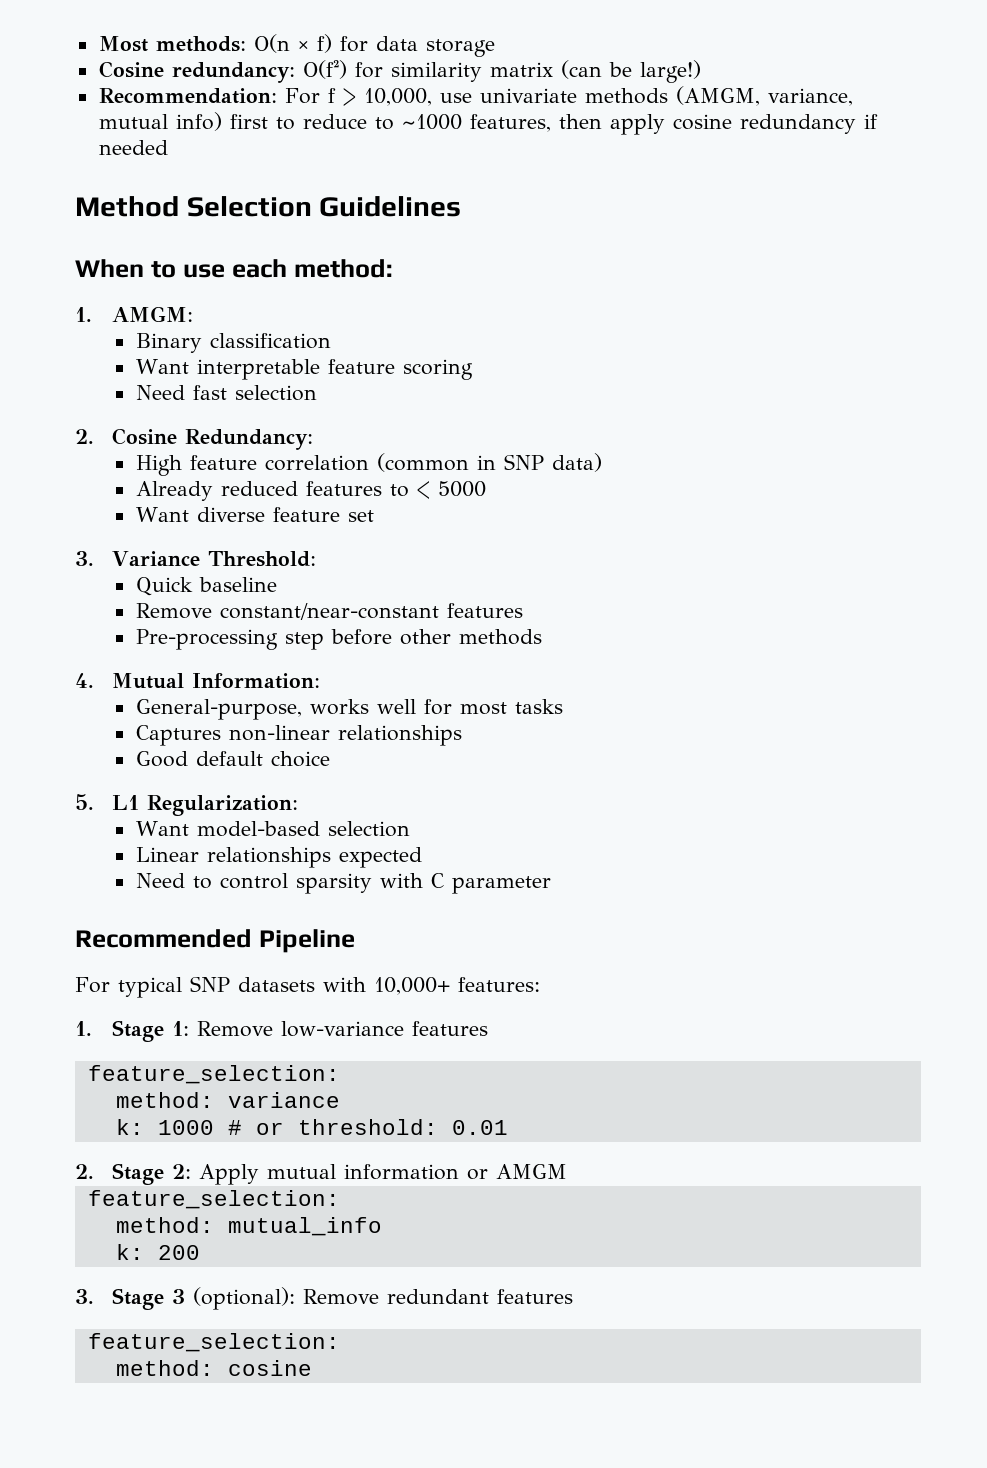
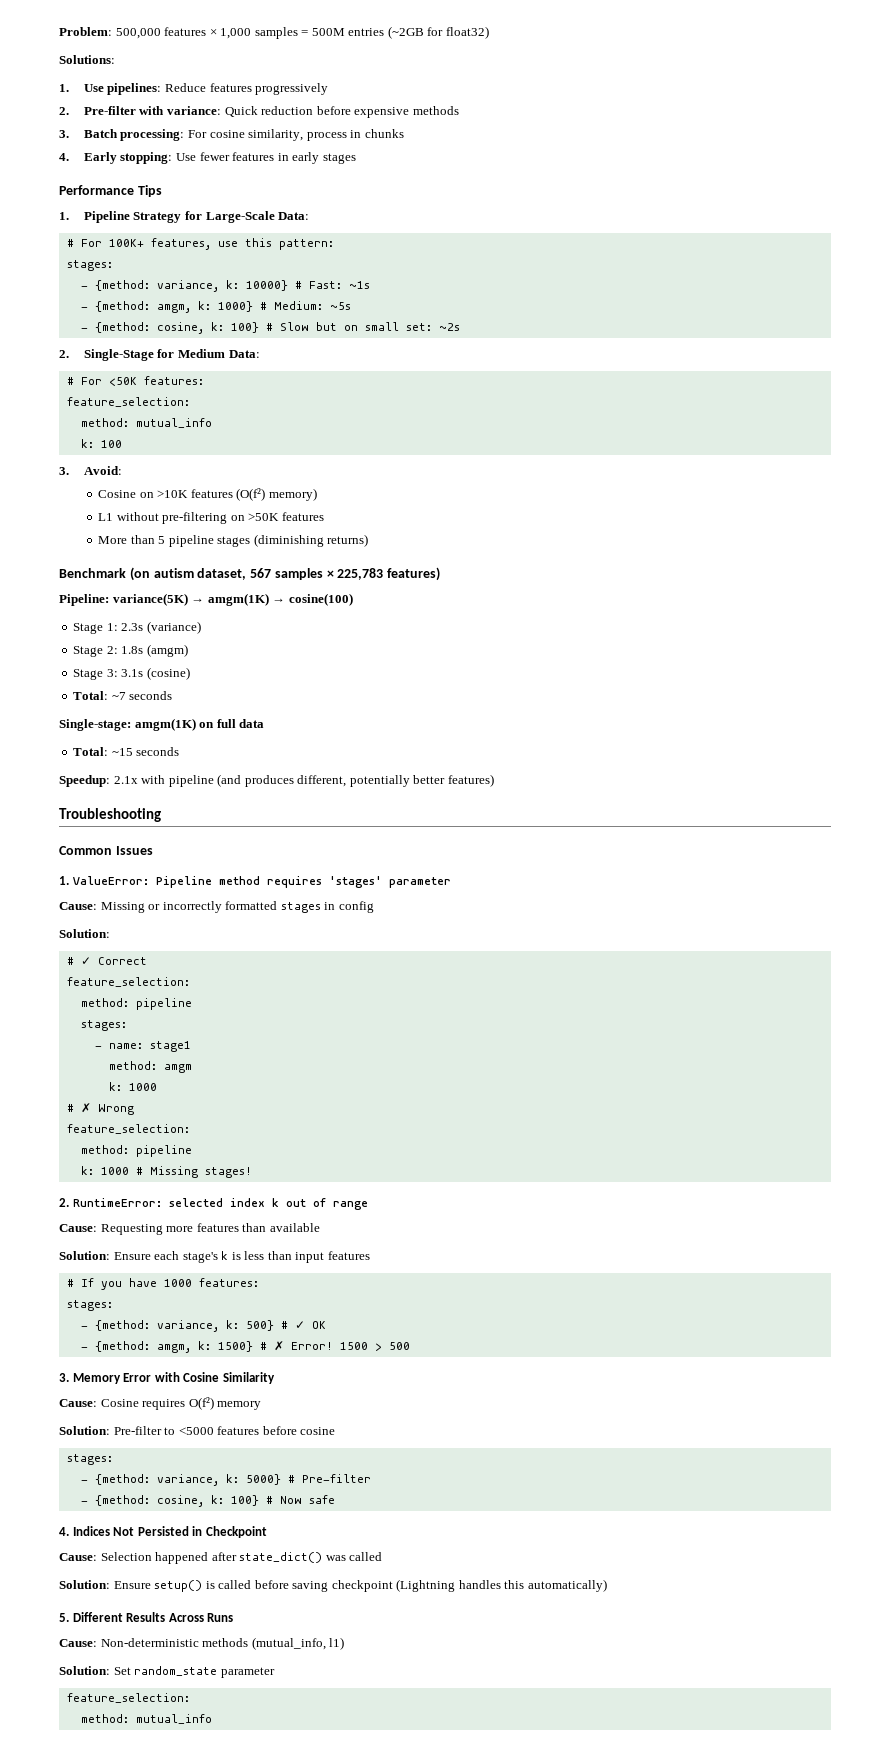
[98,34,495,57] [98,59,701,83] [98,86,853,106] [98,112,878,135] [98,140,168,155] [75,196,462,217] [75,259,393,278] [75,306,193,322] [135,333,331,353] [135,359,473,380] [135,385,317,401] [75,428,313,450] [135,453,602,476] [135,481,486,501] [135,507,374,522] [75,551,316,567] [135,577,277,596] [135,603,523,620] [135,629,542,650] [75,673,320,689] [135,699,563,720] [135,725,462,746] [135,751,330,767] [75,794,298,816] [135,821,410,837] [135,847,422,868] [135,873,551,894] [75,929,355,953] [75,976,540,998] [75,1020,488,1042] [87,1065,340,1084] [115,1092,340,1108] [115,1119,508,1135] [75,1163,567,1185] Most methods: O(n × f) for data storage // Cosine redundancy: O(f²) for similarity matrix (can be large!) // Recommendation: For f > 10,000, use univariate methods (AMGM, variance, mutual info) first to reduce to ~1000 features, then apply cosine redundancy if needed // Method Selection Guidelines // When to use each method: // 1. AMGM: // Binary classification // Want interpretable feature scoring // Need fast selection // 2. Cosine Redundancy: // High feature correlation (common in SNP data) // Already reduced features to < 5000 // Want diverse feature set // 3. Variance Threshold: // Quick baseline // Remove constant/near-constant features // Pre-processing step before other methods // 4. Mutual Information: // General-purpose, works well for most tasks // Captures non-linear relationships // Good default choice // 5. L1 Regularization: // Want model-based selection // Linear relationships expected // Need to control sparsity with C parameter // Recommended Pipeline // For typical SNP datasets with 10,000+ features: // 1. Stage 1: Remove low-variance features // feature_selection: // method: variance // k: 1000 # or threshold: 0.01 // 2. Stage 2: Apply mutual information or AMGM -> [59,26,489,39] [59,55,115,64] [59,83,329,95] [59,106,459,118] [59,129,404,141] [59,152,356,164] [59,185,162,197] [59,211,310,223] [66,238,334,250] [66,260,113,271] [80,280,370,292] [80,301,351,313] [80,322,460,334] [59,349,260,361] [66,376,204,386] Problem: 500,000 features × 1,000 samples = 500M entries (~2GB for float32) // Solutions: // 1. Use pipelines: Reduce features progressively // 2. Pre-filter with variance: Quick reduction before expensive methods // 3. Batch processing: For cosine similarity, process in chunks // 4. Early stopping: Use fewer features in early stages // Performance Tips // 1. Pipeline Strategy for Large-Scale Data: // # For 100K+ features, use this pattern: // stages: // - {method: variance, k: 10000} # Fast: ~1s // - {method: amgm, k: 1000} # Medium: ~5s // - {method: cosine, k: 100} # Slow but on small set: ~2s // 2. Single-Stage for Medium Data: // # For <50K features:
[157,1245,200,1260] [75,1287,573,1310] [87,1333,340,1352] [115,1360,312,1376] 200 // 3. Stage 3 (optional): Remove redundant features // feature_selection: // method: cosine -> [100,440,122,448] [59,466,122,475] [98,488,317,501] [98,512,324,524] [98,534,369,547] [59,567,441,581] [59,593,353,606] [73,621,201,634] [73,644,188,657] [73,667,190,680] [73,691,173,700] [59,718,265,731] [73,747,180,756] [59,774,494,787] [59,808,161,822] [59,846,153,855] [59,876,451,888] [59,901,374,913] [59,929,110,938] [66,957,147,965] [66,977,190,987] [80,998,192,1010] [80,1020,127,1031] [94,1041,191,1052] [108,1061,192,1073] [108,1082,157,1091] [66,1103,134,1115] [66,1124,190,1134] [80,1145,192,1157] [80,1166,252,1178] [59,1198,368,1210] [59,1223,320,1235] [59,1251,370,1263] [66,1278,259,1290] [66,1300,113,1311] [80,1320,326,1332] [80,1341,410,1353] [59,1372,275,1384] [59,1397,262,1410] [59,1426,336,1435] [66,1454,113,1465] [80,1474,371,1486] [80,1495,335,1507] [59,1526,267,1538] [59,1552,383,1564] [59,1579,607,1592] [59,1612,234,1622] [59,1637,345,1650] [59,1666,275,1678] [66,1693,190,1703] [80,1714,212,1724] 100 // 3. Avoid: // Cosine on >10K features (O(f²) memory) // L1 without pre-filtering on >50K features // More than 5 pipeline stages (diminishing returns) // Benchmark (on autism dataset, 567 samples × 225,783 features) // Pipeline: variance(5K) → amgm(1K) → cosine(100) // Stage 1: 2.3s (variance) // Stage 2: 1.8s (amgm) // Stage 3: 3.1s (cosine) // Total: ~7 seconds // Single-stage: amgm(1K) on full data // Total: ~15 seconds // Speedup: 2.1x with pipeline (and produces different, potentially better features) // Troubleshooting // Common Issues // 1. ValueError: Pipeline method requires 'stages' parameter // Cause: Missing or incorrectly formatted stages in config // Solution: // # ✓ Correct // feature_selection: // method: pipeline // stages: // - name: stage1 // method: amgm // k: 1000 // # ✗ Wrong // feature_selection: // method: pipeline // k: 1000 # Missing stages! // 2. RuntimeError: selected index k out of range // Cause: Requesting more features than available // Solution: Ensure each stage's k is less than input features // # If you have 1000 features: // stages: // - {method: variance, k: 500} # ✓ OK // - {method: amgm, k: 1500} # ✗ Error! 1500 > 500 // 3. Memory Error with Cosine Similarity // Cause: Cosine requires O(f²) memory // Solution: Pre-filter to <5000 features before cosine // stages: // - {method: variance, k: 5000} # Pre-filter // - {method: cosine, k: 100} # Now safe // 4. Indices Not Persisted in Checkpoint // Cause: Selection happened after state_dict() was called // Solution: Ensure setup() is called before saving checkpoint (Lightning handles this automatically) // 5. Different Results Across Runs // Cause: Non-deterministic methods (mutual_info, l1) // Solution: Set random_state parameter // feature_selection: // method: mutual_info

